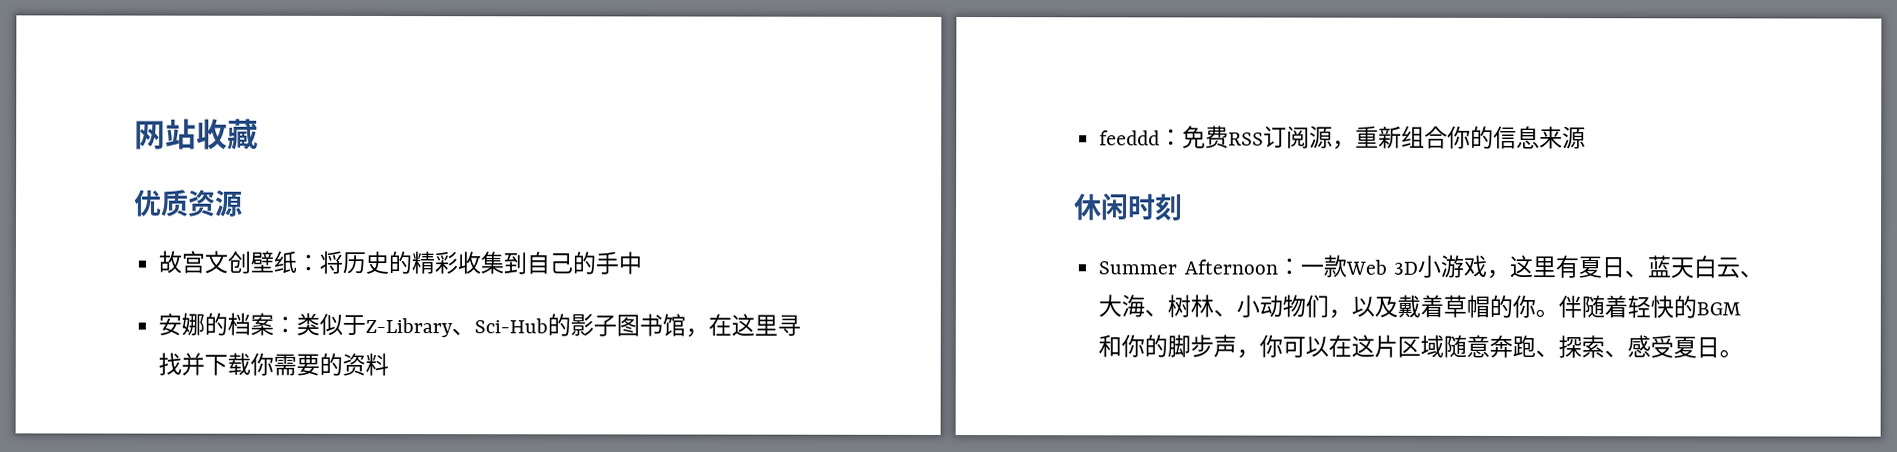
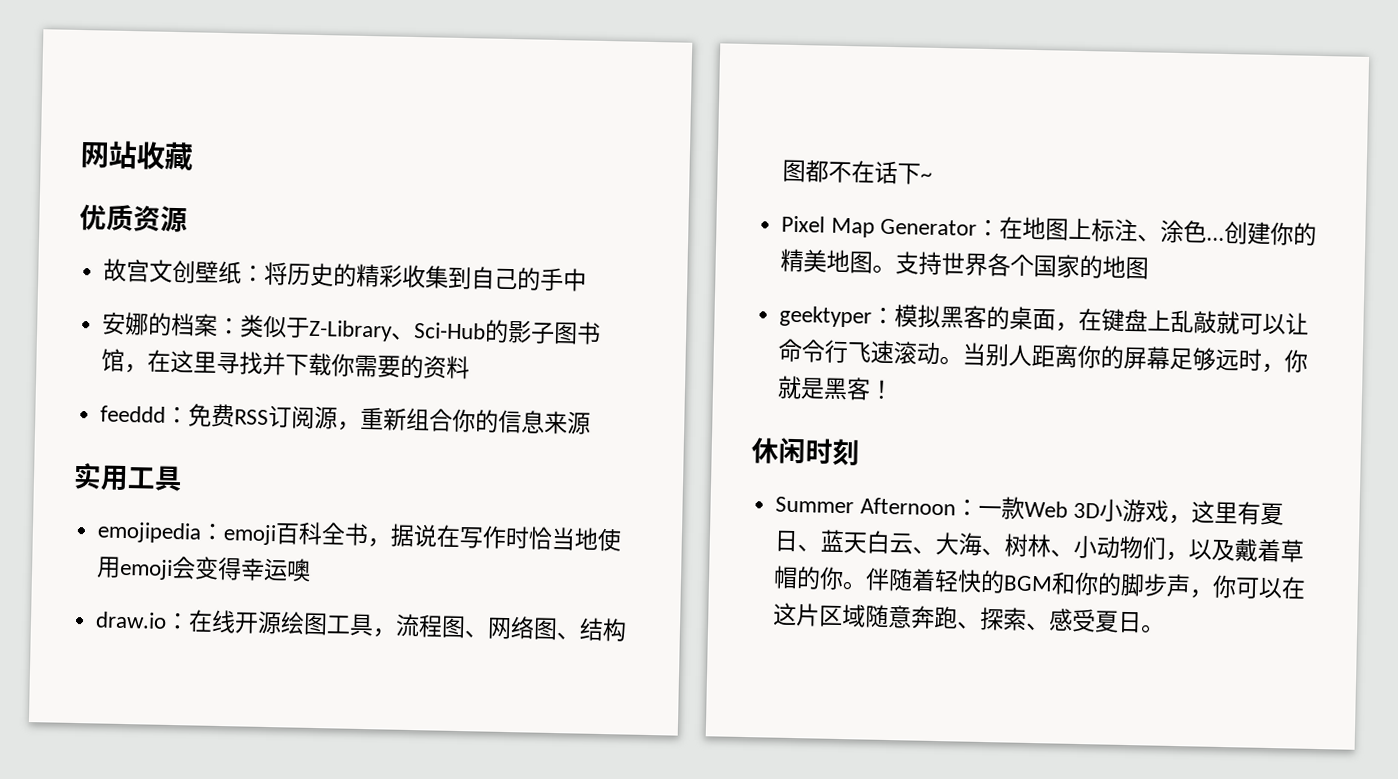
(1587, 138) none -> [73,462,183,492] [97,521,623,552] [96,556,312,582] [95,609,628,642] [782,159,933,185] [781,215,1317,246] [780,248,1150,280] [779,304,1310,336] [778,338,1309,374] [777,375,895,401] // 实用工具 // emojipedia：emoji百科全书，据说在写作时恰当地使用emoji会变得幸运噢 // draw.io：在线开源绘图工具，流程图、网络图、结构图都不在话下~ // Pixel Map Generator：在地图上标注、涂色...创建你的精美地图。支持世界各个国家的地图 // geektyper：模拟黑客的桌面，在键盘上乱敲就可以让命令行飞速滚动。当别人距离你的屏幕足够远时，你就是黑客！

